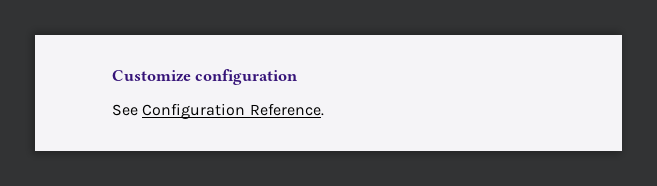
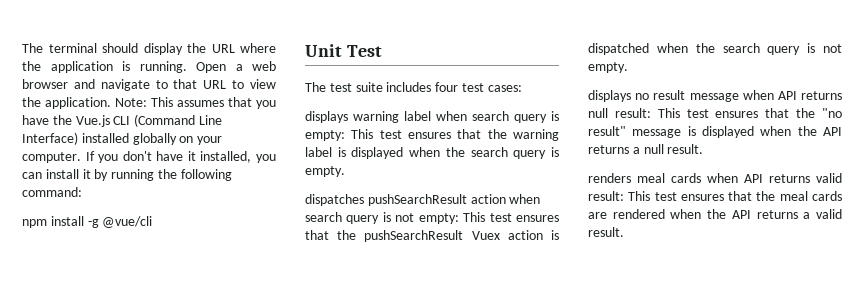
[112,69,299,85] [112,103,324,119] Customize configuration // See Configuration Reference. -> [22,43,276,55] [22,61,276,73] [22,79,276,91] [22,97,276,109] [22,114,222,127] [22,132,223,145] [22,151,277,163] [22,169,232,181] [22,187,82,197] [22,216,153,228] [305,44,382,57] [305,82,522,92] [305,111,559,123] [305,129,559,141] [305,147,559,159] [305,166,345,177] [305,194,541,206] [305,212,559,224] [305,230,559,242] [588,43,842,55] [588,62,628,73] [588,90,842,102] [588,108,842,118] [588,126,842,138] [588,144,704,154] [588,173,842,183] [588,191,842,201] [588,209,842,219] [588,227,624,237] The terminal should display the URL where the application is running. Open a web browser and navigate to that URL to view the application. Note: This assumes that you have the Vue.js CLI (Command Line Interface) installed globally on your computer. If you don't have it installed, you can install it by running the following command: // npm install -g @vue/cli // Unit Test // The test suite includes four test cases: // displays warning label when search query is empty: This test ensures that the warning label is displayed when the search query is empty. // dispatches pushSearchResult action when search query is not empty: This test ensures that the pushSearchResult Vuex action is dispatched when the search query is not empty. // displays no result message when API returns null result: This test ensures that the "no result" message is displayed when the API returns a null result. // renders meal cards when API returns valid result: This test ensures that the meal cards are rendered when the API returns a valid result.

